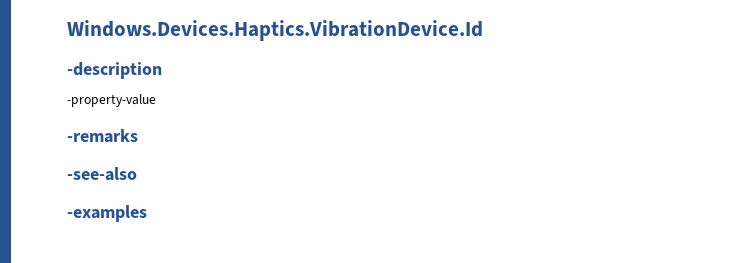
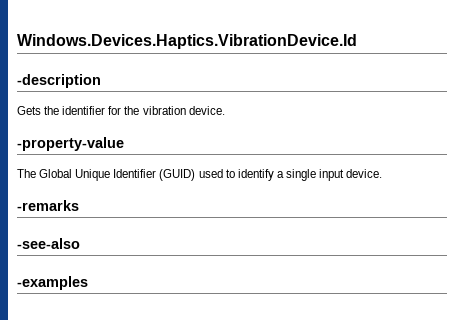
[67,94,156,107] -property-value -> [17,106,225,115] [17,137,124,151] [17,169,383,181] Gets the identifier for the vibration device. // -property-value // The Global Unique Identifier (GUID) used to identify a single input device.

